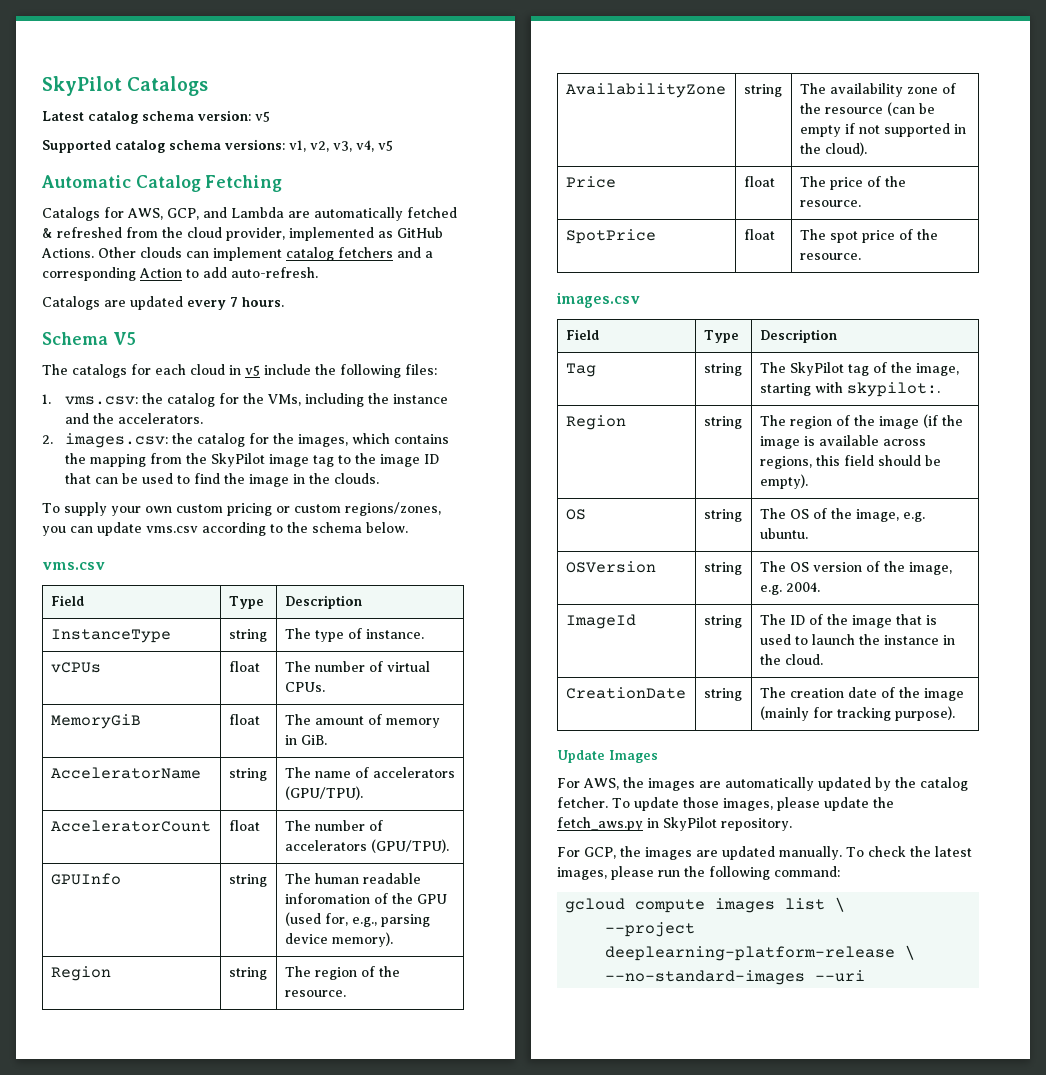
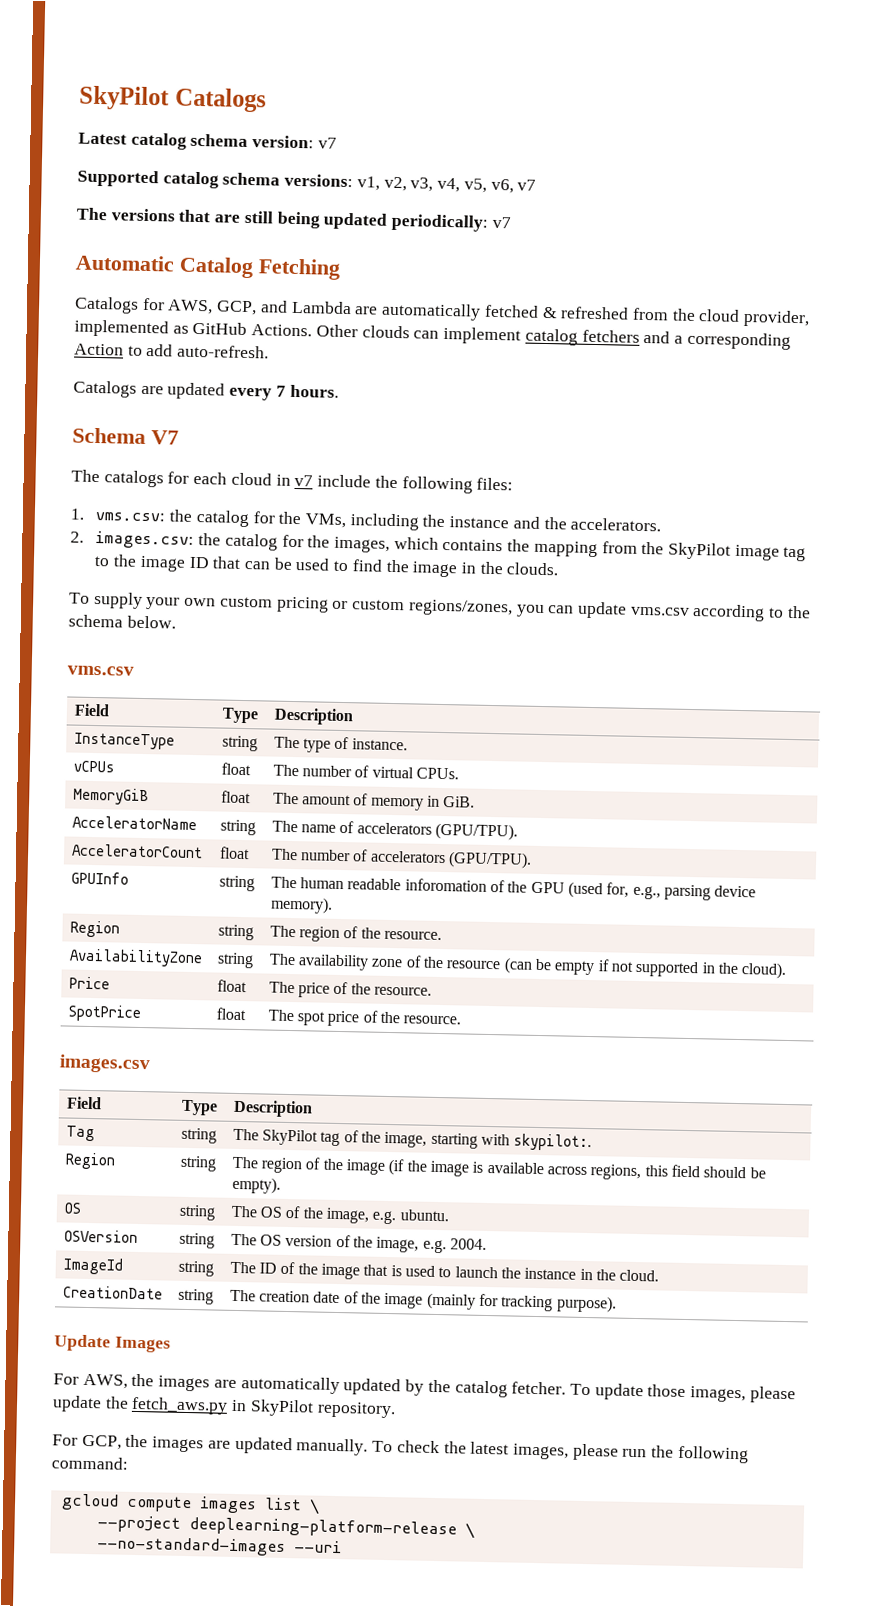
[255,111,270,122] v5 -> [317,137,337,149] v7
[378,140,393,151] v5 -> [463,178,537,194] [76,207,511,232] v5, v6, v7 // The versions that are still being updated periodically: v7
[112,332,136,345] V5 -> [151,430,179,445] V7
[245,365,260,376] v5 -> [294,474,314,487] v7

